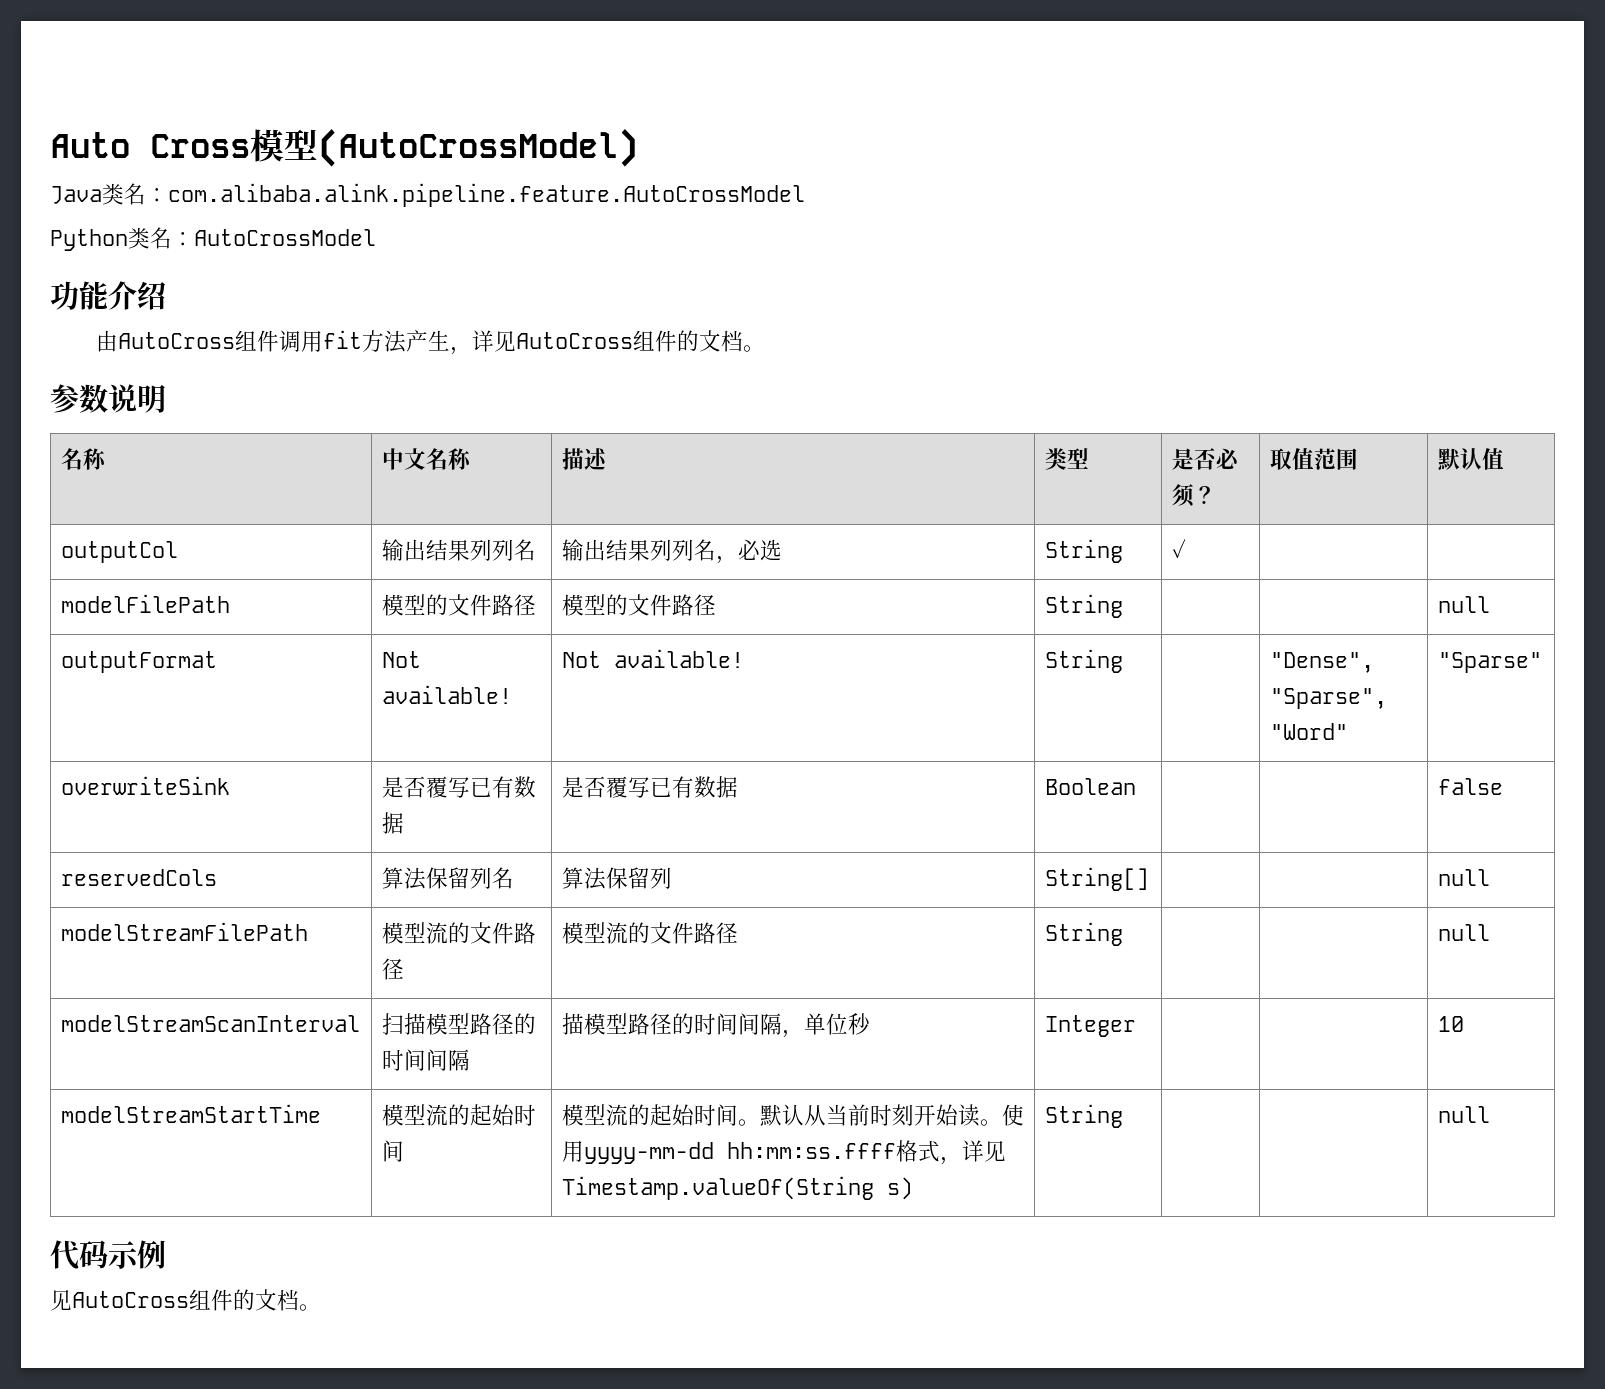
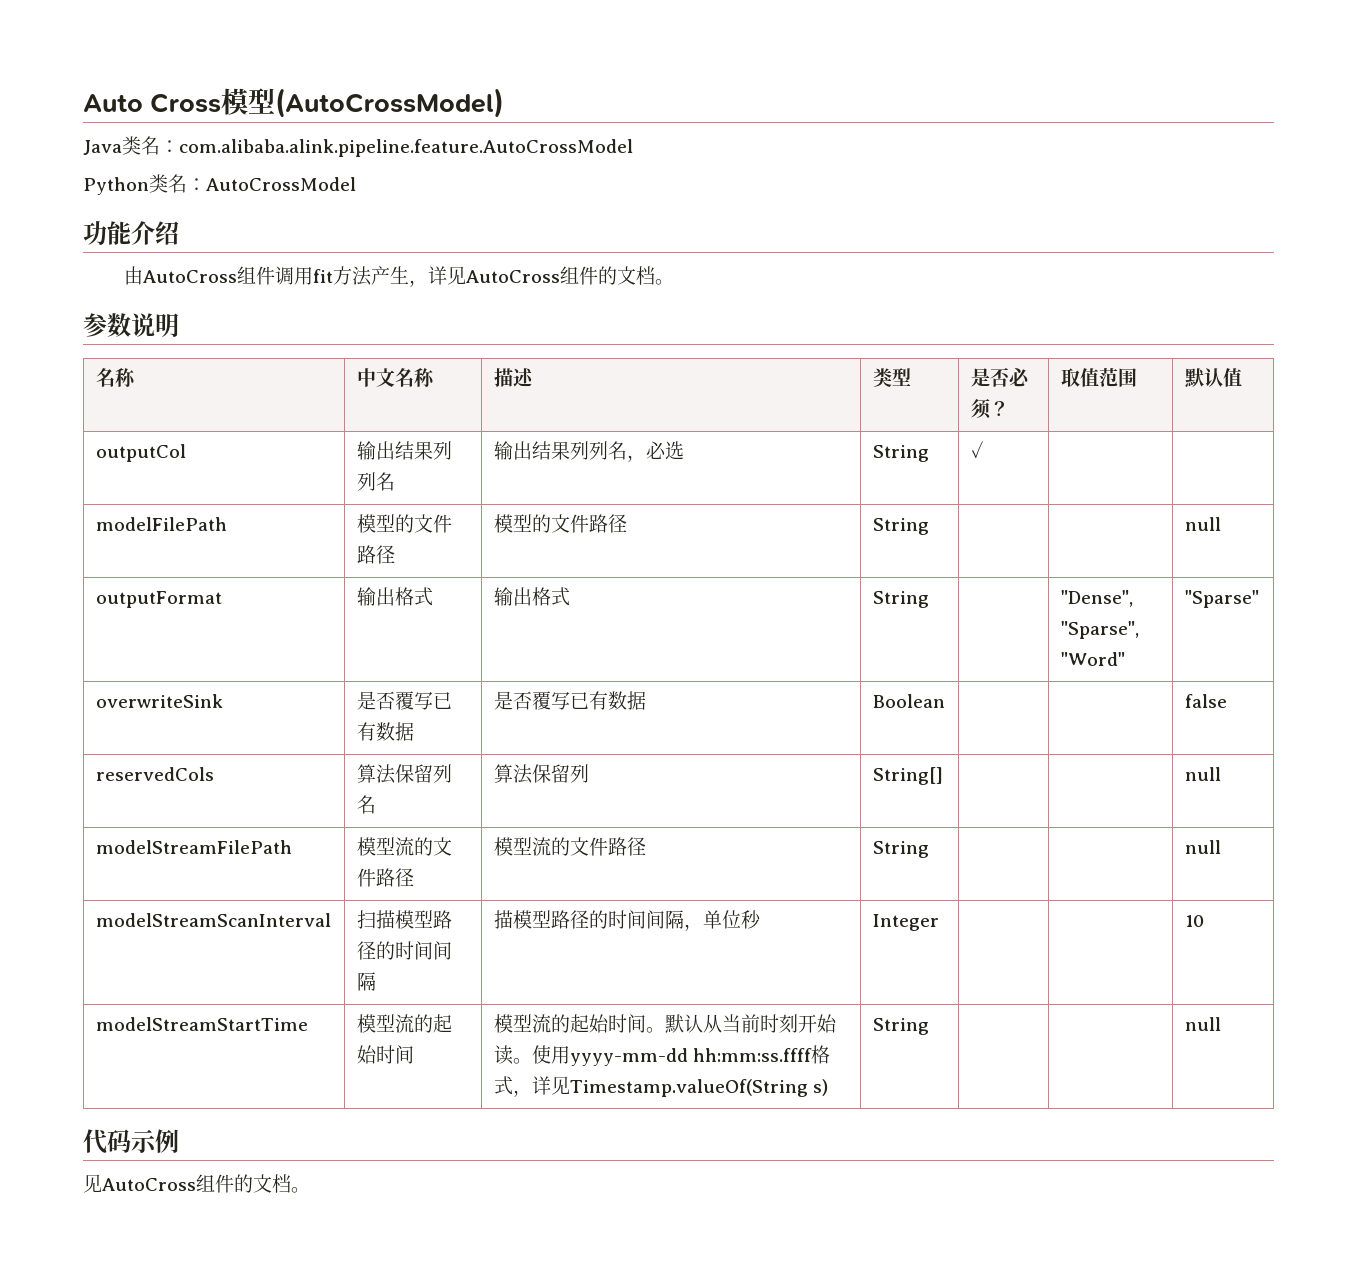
[381,651,421,668] [381,685,512,704] [561,649,744,668] Not available! | Not available! -> [356,587,433,606] [493,587,570,606] 输出格式 | 输出格式

